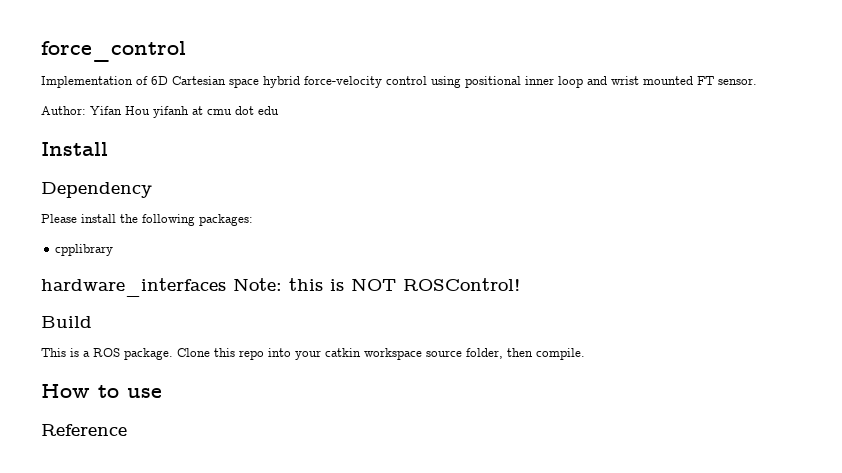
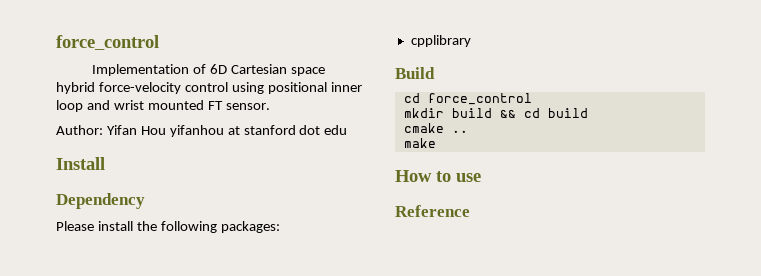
[153,106,232,118] yifanh at cmu -> [169,125,296,137] yifanhou at stanford
[41,278,521,297] [41,316,92,328] [41,348,585,360] hardware_interfaces Note: this is NOT ROSControl! // Build // This is a ROS package. Clone this repo into your catkin workspace source folder, then compile. -> [395,67,435,79] [403,93,532,105] [403,108,588,118] [403,123,468,133] [403,138,436,148] Build // cd force_control // mkdir build && cd build // cmake .. // make

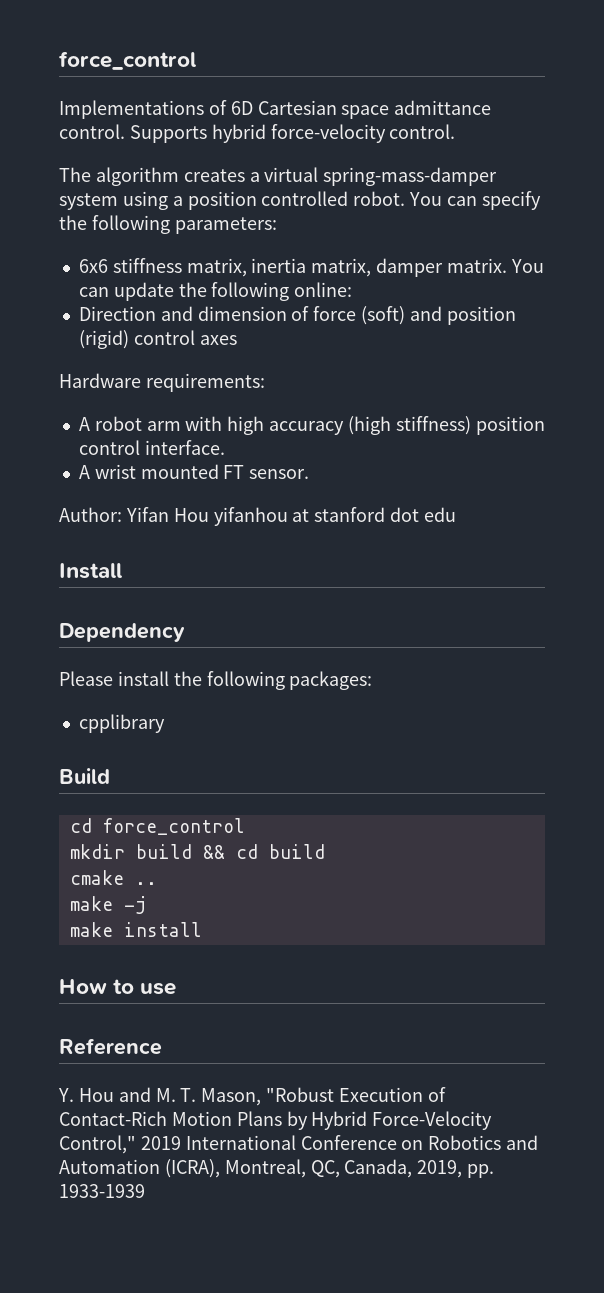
[56,35,159,50] [92,64,190,76] force_control // Implementation -> [59,51,196,70] [59,100,204,119] force_control // Implementations
[56,82,362,94] [56,100,110,112] hybrid force-velocity control using positional inner loop and -> [394,100,492,115] [59,124,456,143] [59,167,498,186] [59,191,541,210] [59,215,277,234] [78,258,544,277] [78,282,353,301] [78,306,516,325] [78,330,237,349] [59,373,265,392] [78,416,545,435] [78,440,225,455] [78,465,90,479] admittance control. Supports hybrid force-velocity control. // The algorithm creates a virtual spring-mass-damper system using a position controlled robot. You can specify the following parameters: // 6x6 stiffness matrix, inertia matrix, damper matrix. You can update the following online: // Direction and dimension of force (soft) and position (rigid) control axes // Hardware requirements: // A robot arm with high accuracy (high stiffness) position control interface. // A
(436, 143) none -> [123,896,146,914] [69,922,202,937] -j // make install
(470, 211) none -> [58,1087,446,1106] [59,1111,493,1130] [59,1135,539,1154] [59,1159,495,1178] [59,1184,145,1198] // Y. Hou and M. T. Mason, "Robust Execution of Contact-Rich Motion Plans by Hybrid Force-Velocity Control," 2019 International Conference on Robotics and Automation (ICRA), Montreal, QC, Canada, 2019, pp. 1933-1939

